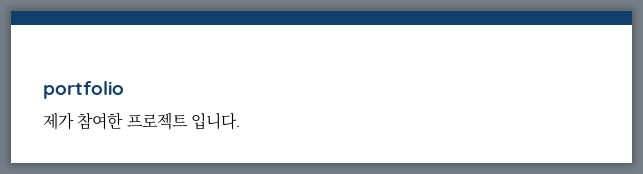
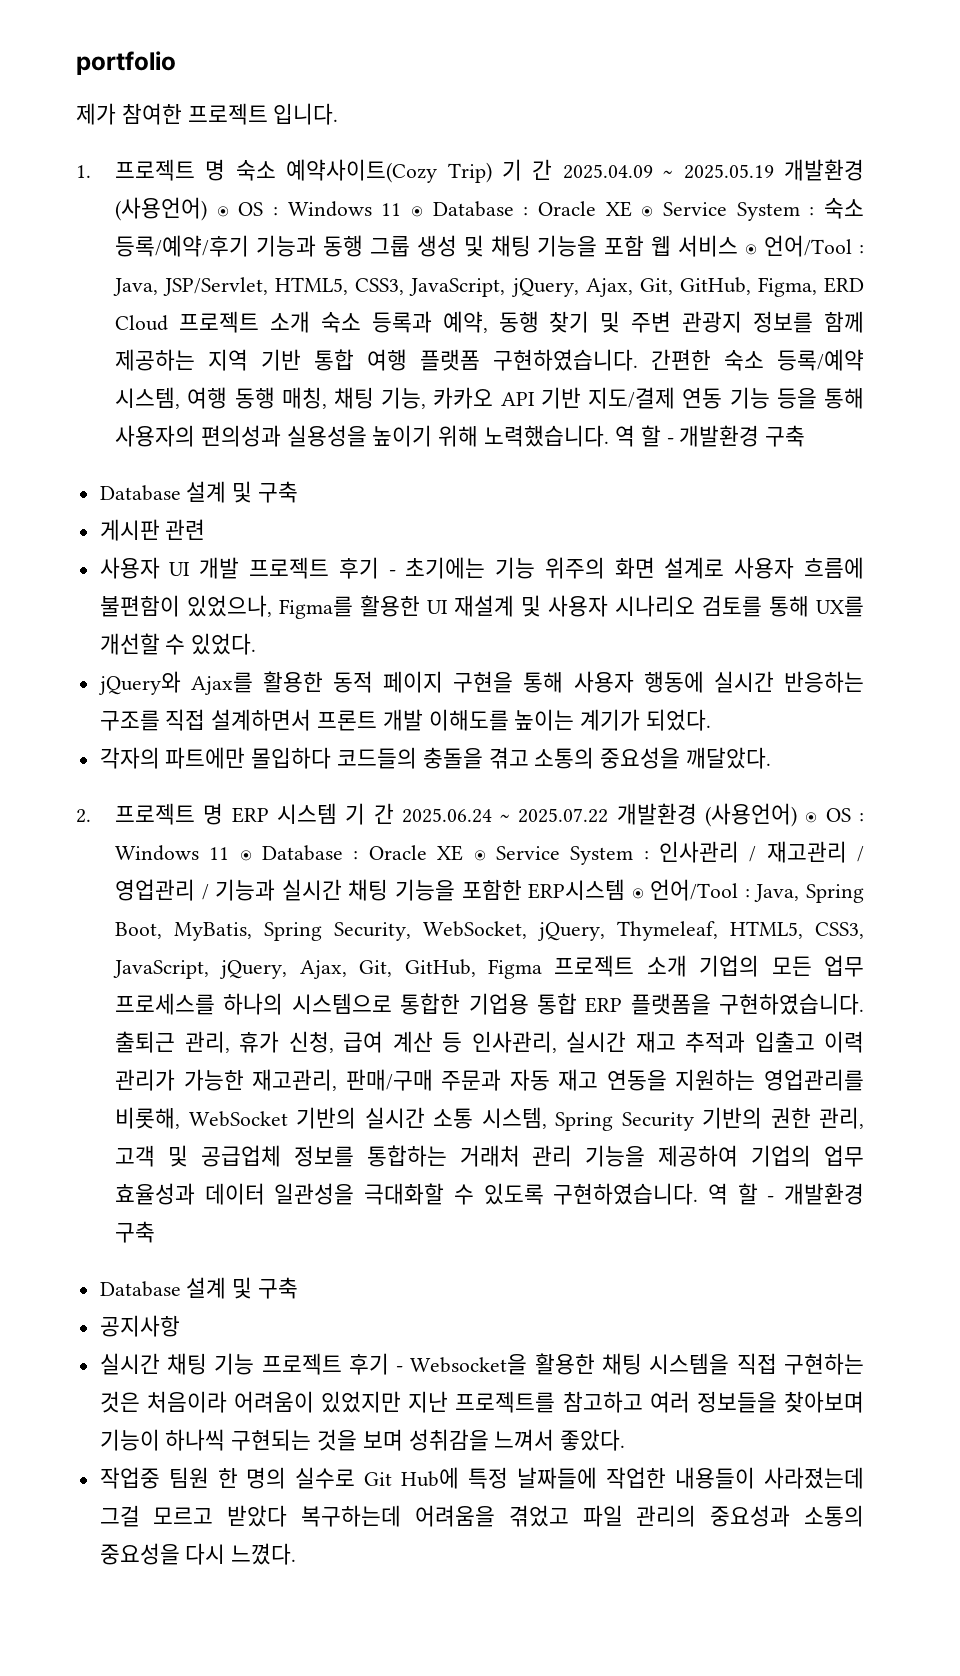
(240, 121) none -> [76,159,865,183] [115,197,864,221] [115,235,865,257] [113,277,864,297] [115,311,864,333] [115,349,865,371] [115,387,864,409] [115,425,806,447] [99,481,299,503] [99,519,206,541] [99,557,864,579] [99,595,864,619] [99,633,257,655] [97,671,864,695] [99,709,712,731] [99,747,772,769] [76,803,865,827] [115,841,865,865] [115,879,865,903] [115,921,864,941] [113,955,865,979] [115,993,864,1015] [115,1031,864,1053] [115,1069,864,1091] [115,1107,865,1131] [115,1145,865,1167] [115,1183,864,1205] [115,1221,156,1243] [99,1277,299,1299] [99,1315,180,1337] [99,1353,864,1375] [99,1391,864,1413] [99,1429,626,1451] [99,1467,865,1489] [99,1505,865,1527] [99,1543,297,1565] // 1. 프로젝트 명 숙소 예약사이트(Cozy Trip) 기 간 2025.04.09 ~ 2025.05.19 개발환경 (사용언어) ◉ OS : Windows 11 ◉ Database : Oracle XE ◉ Service System : 숙소 등록/예약/후기 기능과 동행 그룹 생성 및 채팅 기능을 포함 웹 서비스 ◉ 언어/Tool : Java, JSP/Servlet, HTML5, CSS3, JavaScript, jQuery, Ajax, Git, GitHub, Figma, ERD Cloud 프로젝트 소개 숙소 등록과 예약, 동행 찾기 및 주변 관광지 정보를 함께 제공하는 지역 기반 통합 여행 플랫폼 구현하였습니다. 간편한 숙소 등록/예약 시스템, 여행 동행 매칭, 채팅 기능, 카카오 API 기반 지도/결제 연동 기능 등을 통해 사용자의 편의성과 실용성을 높이기 위해 노력했습니다. 역 할 - 개발환경 구축 // Database 설계 및 구축 // 게시판 관련 // 사용자 UI 개발 프로젝트 후기 - 초기에는 기능 위주의 화면 설계로 사용자 흐름에 불편함이 있었으나, Figma를 활용한 UI 재설계 및 사용자 시나리오 검토를 통해 UX를 개선할 수 있었다. // jQuery와 Ajax를 활용한 동적 페이지 구현을 통해 사용자 행동에 실시간 반응하는 구조를 직접 설계하면서 프론트 개발 이해도를 높이는 계기가 되었다. // 각자의 파트에만 몰입하다 코드들의 충돌을 겪고 소통의 중요성을 깨달았다. // 2. 프로젝트 명 ERP 시스템 기 간 2025.06.24 ~ 2025.07.22 개발환경 (사용언어) ◉ OS : Windows 11 ◉ Database : Oracle XE ◉ Service System : 인사관리 / 재고관리 / 영업관리 / 기능과 실시간 채팅 기능을 포함한 ERP시스템 ◉ 언어/Tool : Java, Spring Boot, MyBatis, Spring Security, WebSocket, jQuery, Thymeleaf, HTML5, CSS3, JavaScript, jQuery, Ajax, Git, GitHub, Figma 프로젝트 소개 기업의 모든 업무 프로세스를 하나의 시스템으로 통합한 기업용 통합 ERP 플랫폼을 구현하였습니다. 출퇴근 관리, 휴가 신청, 급여 계산 등 인사관리, 실시간 재고 추적과 입출고 이력 관리가 가능한 재고관리, 판매/구매 주문과 자동 재고 연동을 지원하는 영업관리를 비롯해, WebSocket 기반의 실시간 소통 시스템, Spring Security 기반의 권한 관리, 고객 및 공급업체 정보를 통합하는 거래처 관리 기능을 제공하여 기업의 업무 효율성과 데이터 일관성을 극대화할 수 있도록 구현하였습니다. 역 할 - 개발환경 구축 // Database 설계 및 구축 // 공지사항 // 실시간 채팅 기능 프로젝트 후기 - Websocket을 활용한 채팅 시스템을 직접 구현하는 것은 처음이라 어려움이 있었지만 지난 프로젝트를 참고하고 여러 정보들을 찾아보며 기능이 하나씩 구현되는 것을 보며 성취감을 느껴서 좋았다. // 작업중 팀원 한 명의 실수로 Git Hub에 특정 날짜들에 작업한 내용들이 사라졌는데 그걸 모르고 받았다 복구하는데 어려움을 겪었고 파일 관리의 중요성과 소통의 중요성을 다시 느꼈다.

